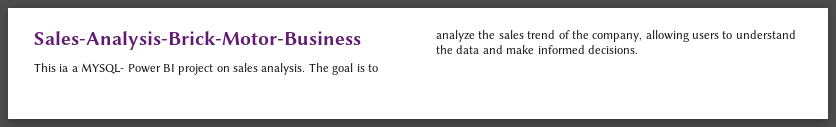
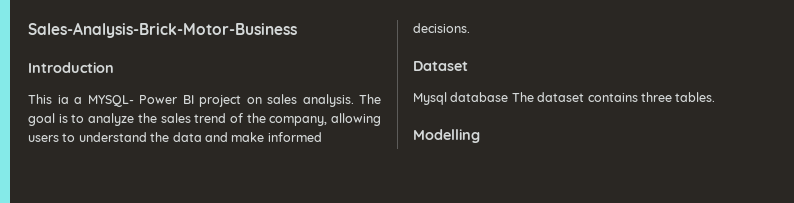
(361, 40) none -> [28,62,114,73] // Introduction
(638, 49) none -> [413,61,468,71] [413,92,716,105] [413,129,480,143] // Dataset // Mysql database The dataset contains three tables. // Modelling

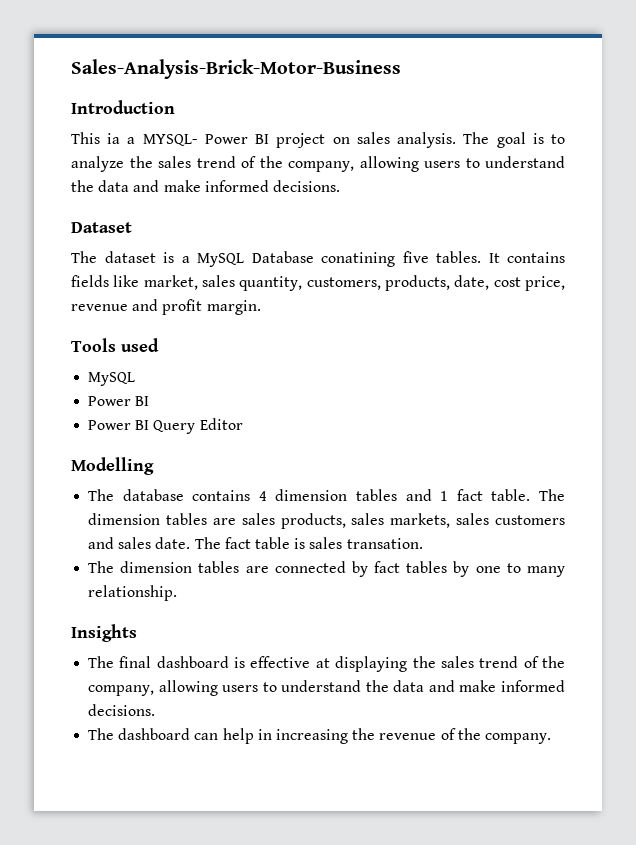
[413,92,716,105] [413,129,480,143] Mysql database The dataset contains three tables. // Modelling -> [71,251,565,267] [71,275,565,291] [71,299,261,315] [71,338,159,352] [88,372,136,386] [88,396,150,406] [88,418,243,434] [71,457,154,475] [88,489,565,501] [88,513,565,529] [88,537,423,549] [88,561,565,577] [88,585,178,601] [71,624,137,642] [88,656,565,672] [88,680,565,696] [88,704,156,716] [88,728,551,744] The dataset is a MySQL Database conatining five tables. It contains fields like market, sales quantity, customers, products, date, cost price, revenue and profit margin. // Tools used // MySQL // Power BI // Power BI Query Editor // Modelling // The database contains 4 dimension tables and 1 fact table. The dimension tables are sales products, sales markets, sales customers and sales date. The fact table is sales transation. // The dimension tables are connected by fact tables by one to many relationship. // Insights // The final dashboard is effective at displaying the sales trend of the company, allowing users to understand the data and make informed decisions. // The dashboard can help in increasing the revenue of the company.

